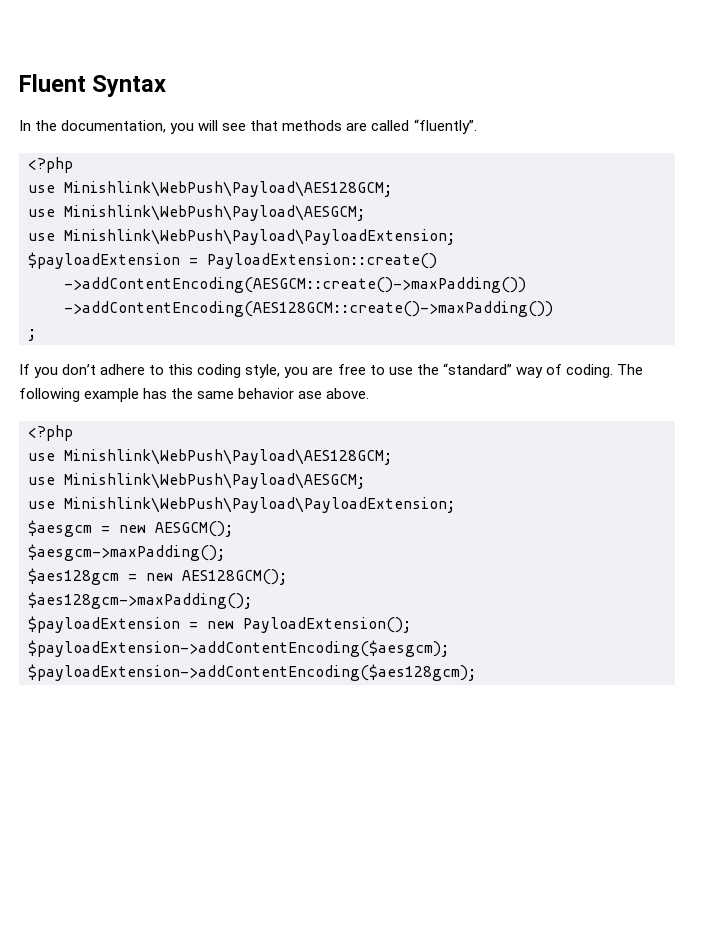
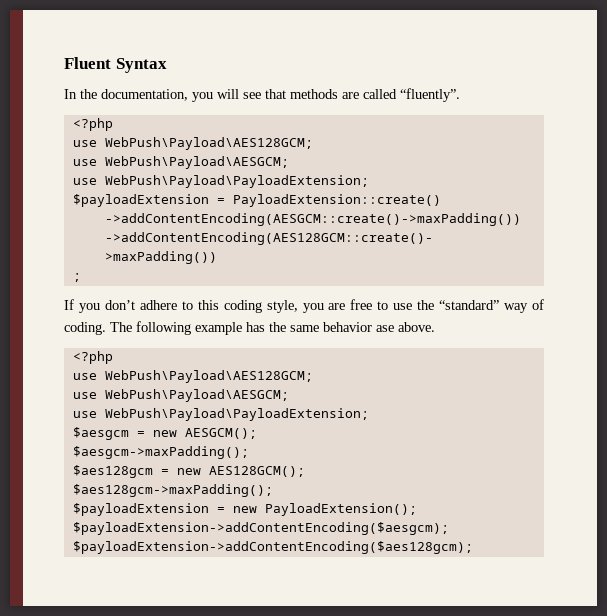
[64,181,392,197] [28,205,365,221] [28,229,455,245] Minishlink\WebPush\Payload\AES128GCM; // use Minishlink\WebPush\Payload\AESGCM; // use Minishlink\WebPush\Payload\PayloadExtension; -> [104,137,313,150] [72,156,289,169] [72,175,369,188] WebPush\Payload\AES128GCM; // use WebPush\Payload\AESGCM; // use WebPush\Payload\PayloadExtension;
[64,449,392,465] [28,473,365,489] [28,497,455,513] Minishlink\WebPush\Payload\AES128GCM; // use Minishlink\WebPush\Payload\AESGCM; // use Minishlink\WebPush\Payload\PayloadExtension; -> [104,370,313,383] [72,389,289,402] [72,408,369,421] WebPush\Payload\AES128GCM; // use WebPush\Payload\AESGCM; // use WebPush\Payload\PayloadExtension;

